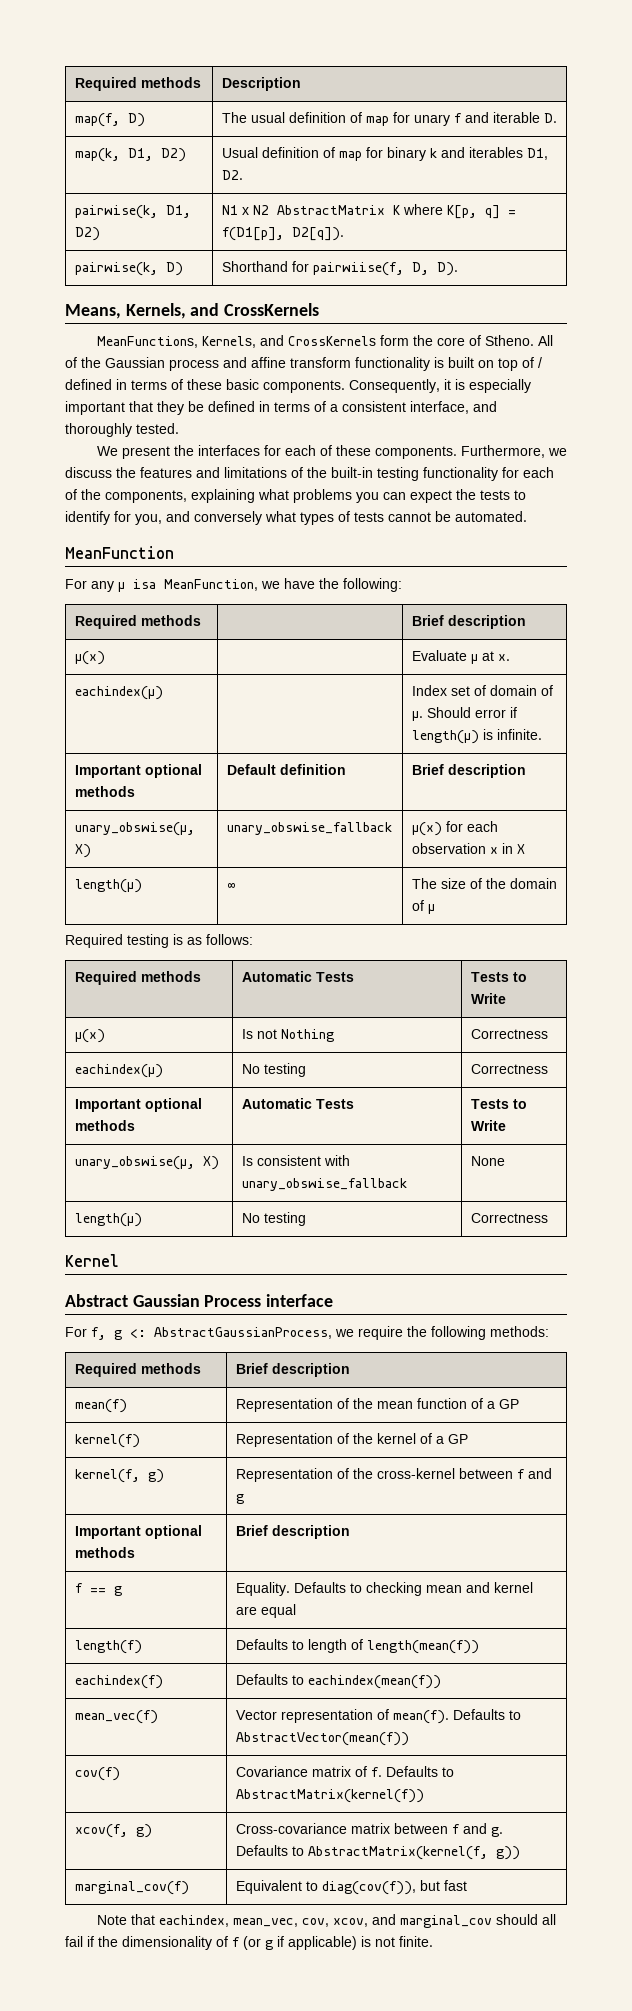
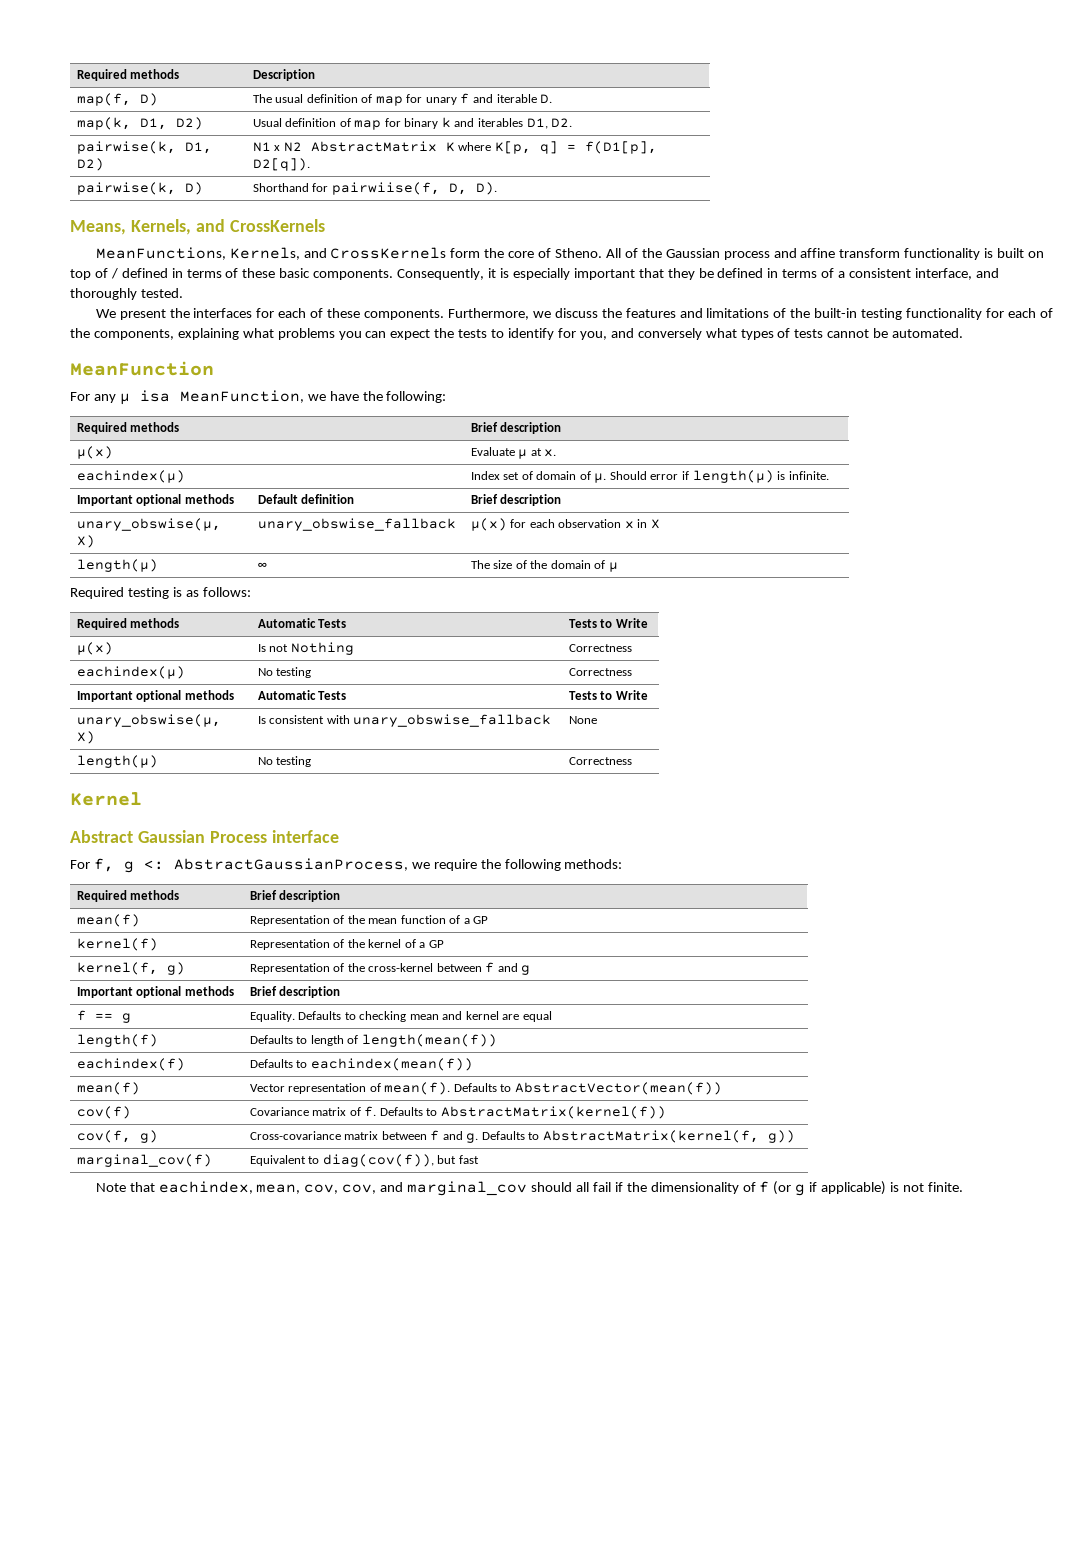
[74,1710,158,1724] mean_vec(f) -> [76,1082,140,1095] mean(f)
[74,1824,128,1838] xcov(f, -> [76,1130,131,1143] cov(f,
[232,1918,368,1927] mean_vec, cov, xcov, -> [256,1184,377,1194] mean, cov, cov,

